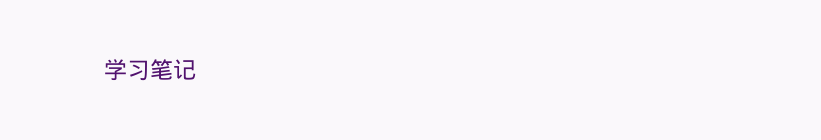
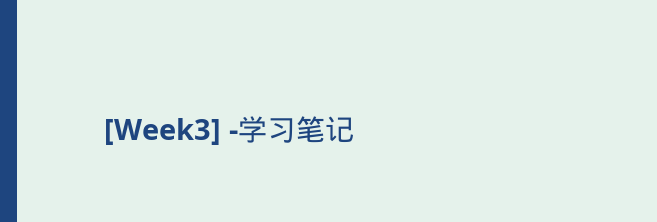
(104, 70) none -> [104,118,238,145] [Week3] -

